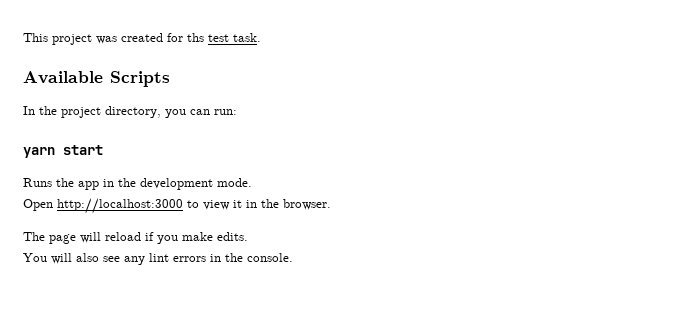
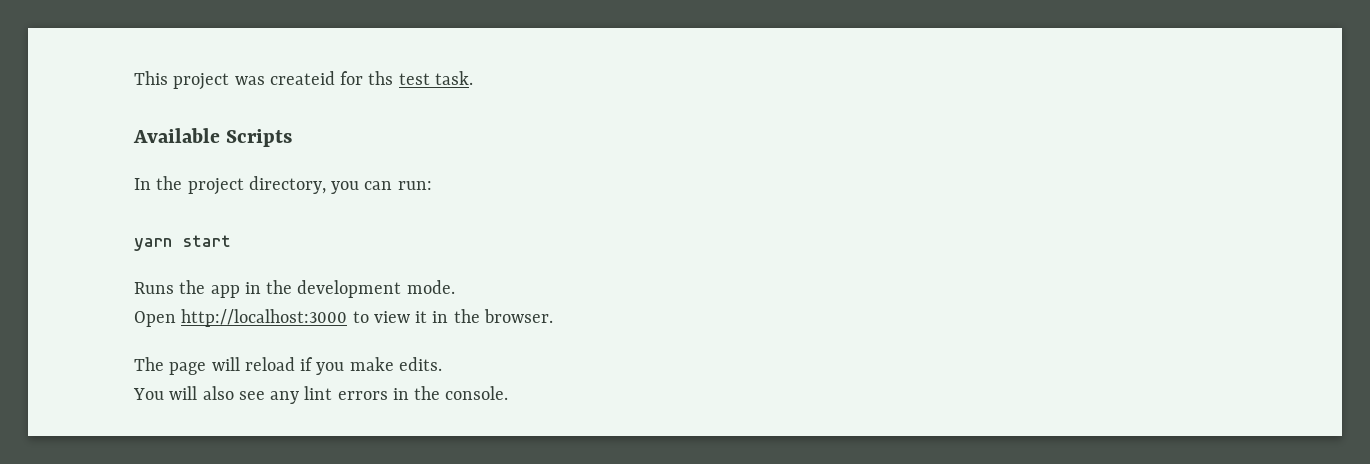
[121,33,163,42] created -> [269,71,335,85] createid

